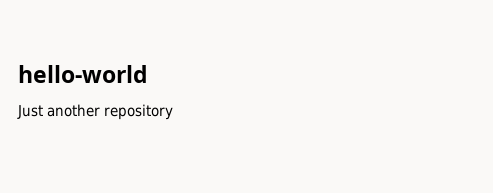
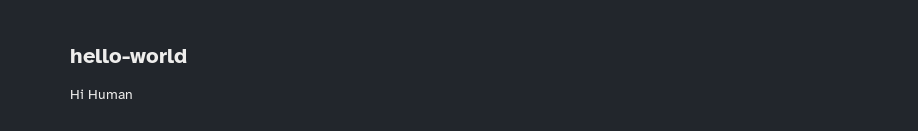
[17,104,173,120] Just another repository -> [70,89,133,99] Hi Human

